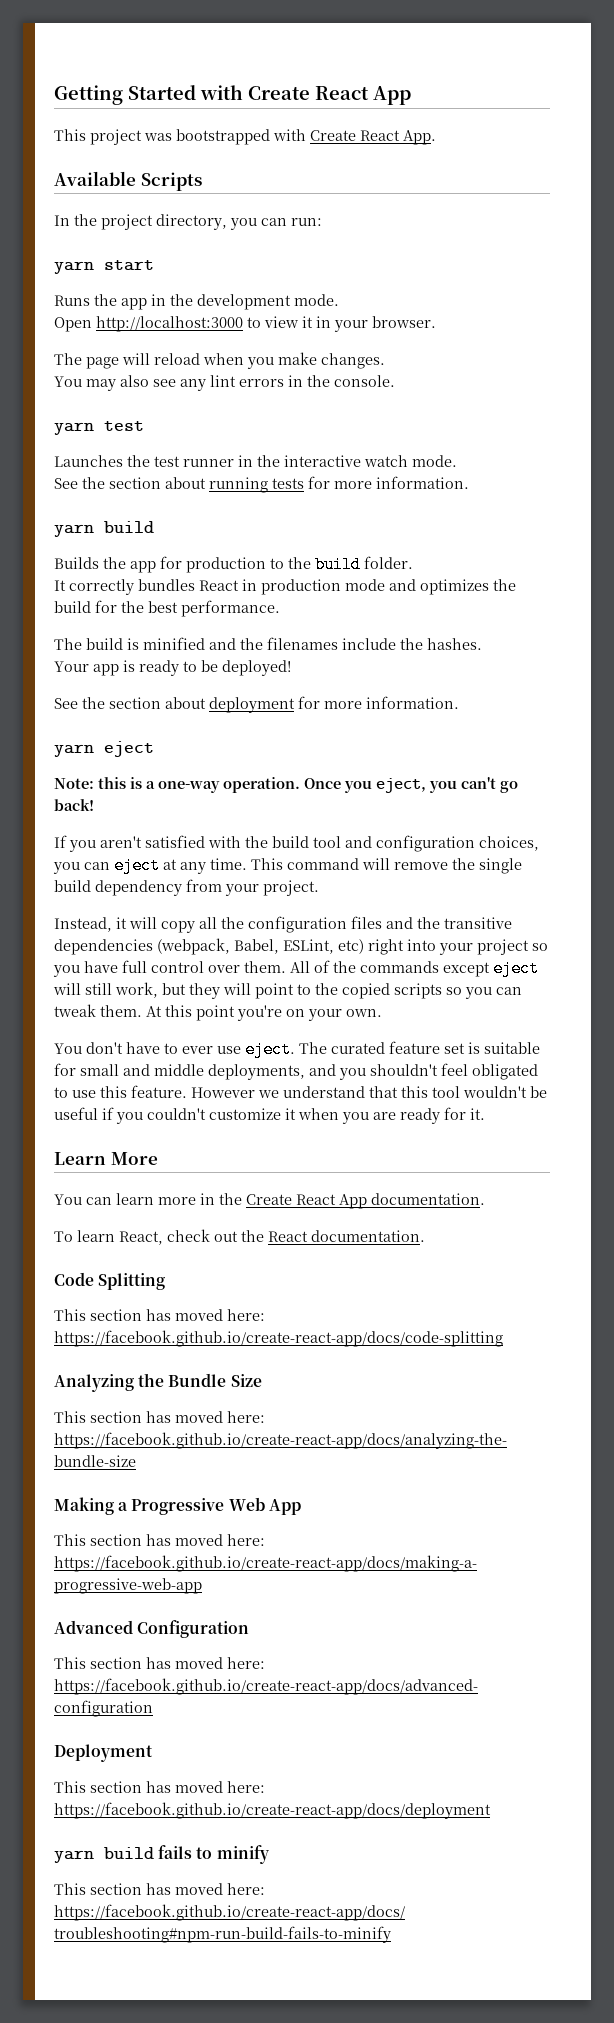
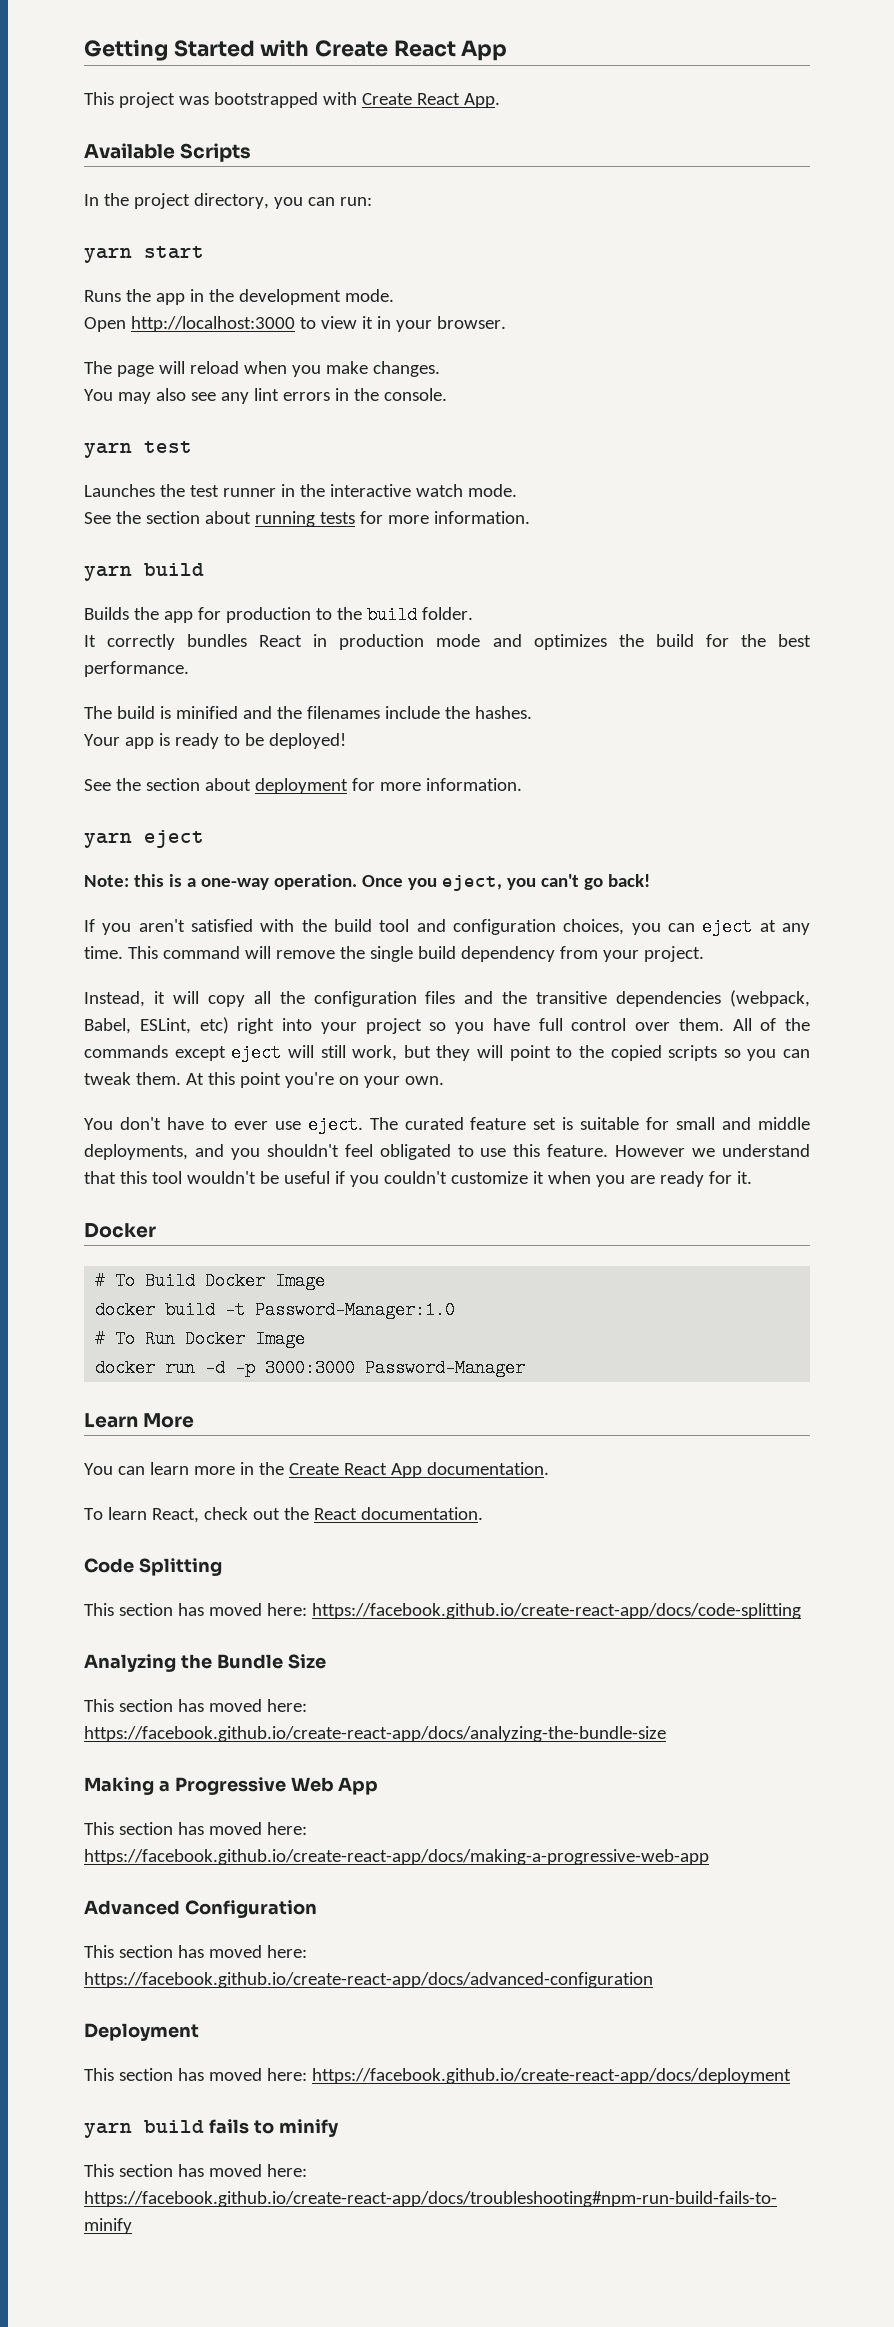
(485, 1114) none -> [84,1223,156,1238] [95,1272,326,1290] [95,1301,456,1319] [95,1330,306,1348] [95,1359,526,1377] // Docker // # To Build Docker Image // docker build -t Password-Manager:1.0 // # To Run Docker Image // docker run -d -p 3000:3000 Password-Manager

